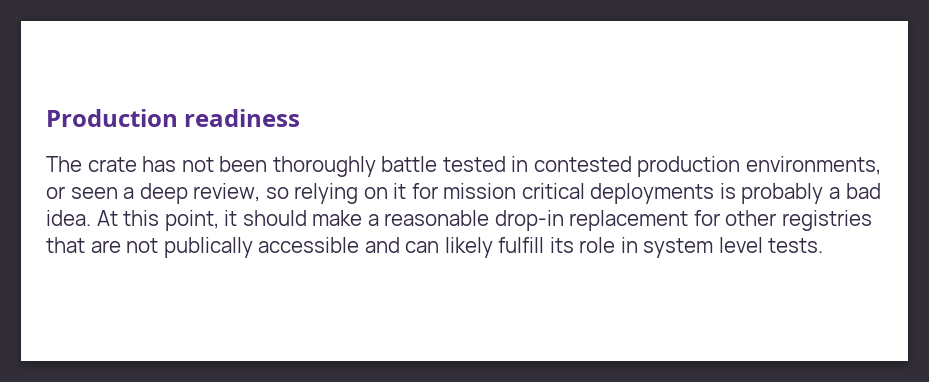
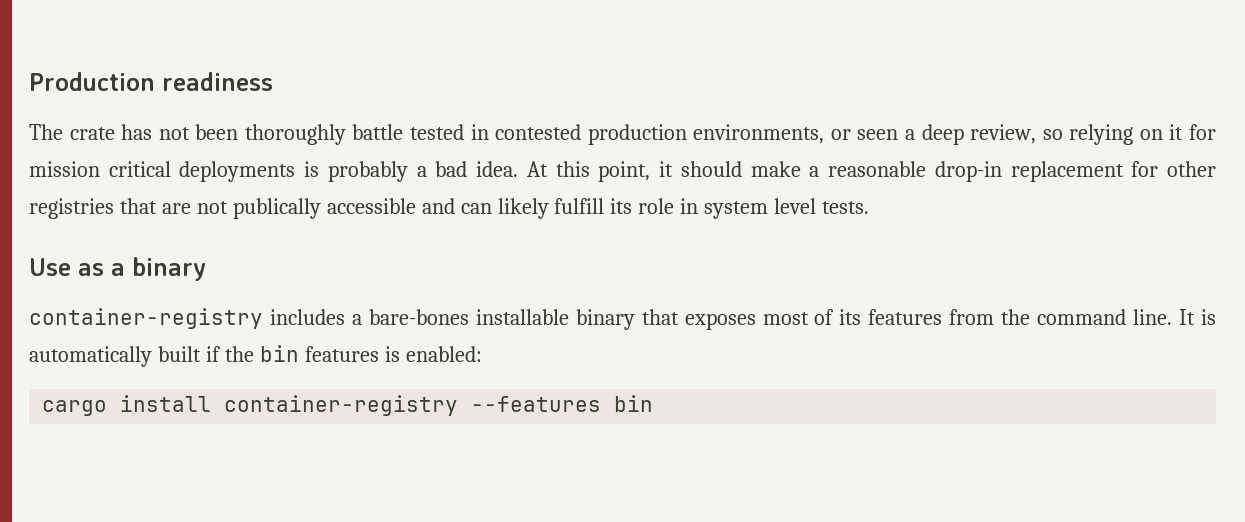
(824, 245) none -> [29,257,206,281] [29,308,1217,330] [29,345,482,367] [42,395,654,416] // Use as a binary // container-registry includes a bare-bones installable binary that exposes most of its features from the command line. It is automatically built if the bin features is enabled: // cargo install container-registry --features bin

